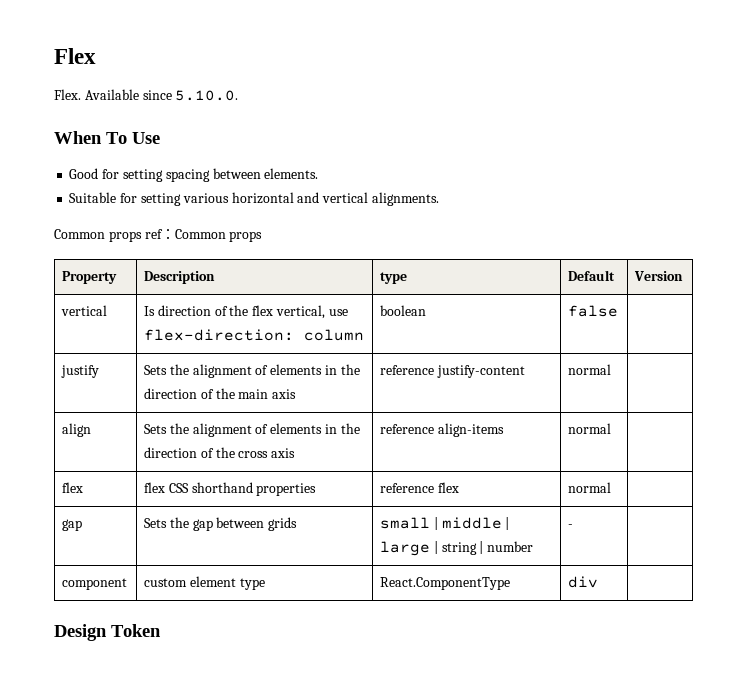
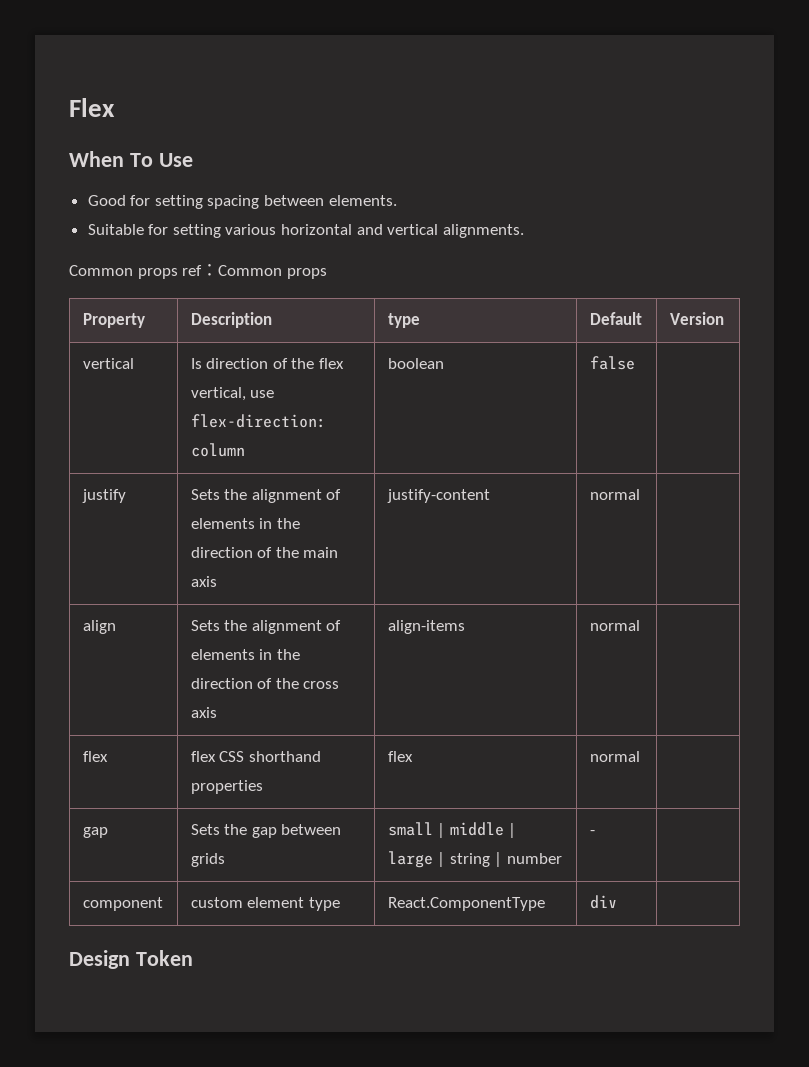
[54,89,239,101] // Flex. Available since 5.10.0. -> (115, 107) none
[380,365,435,375] reference -> (217, 581) none
[380,424,435,434] reference -> (217, 712) none
[380,483,435,493] reference -> (263, 787) none

